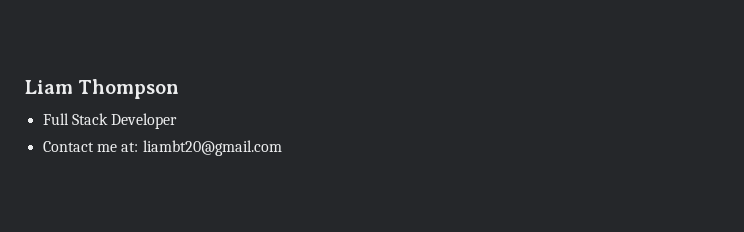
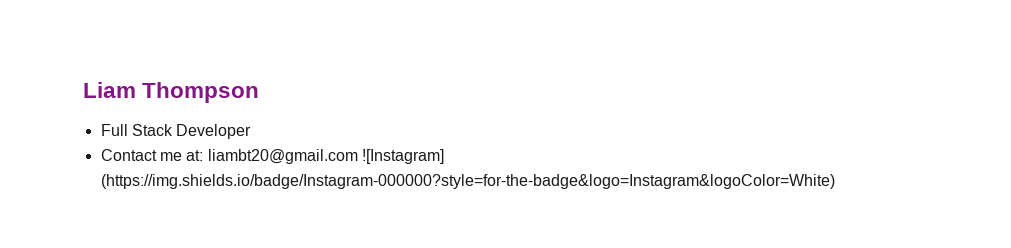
(282, 148) none -> [361,149,444,164] [100,174,835,189] ![Instagram] (https://img.shields.io/badge/Instagram-000000?style=for-the-badge&logo=Instagram&logoColor=White)

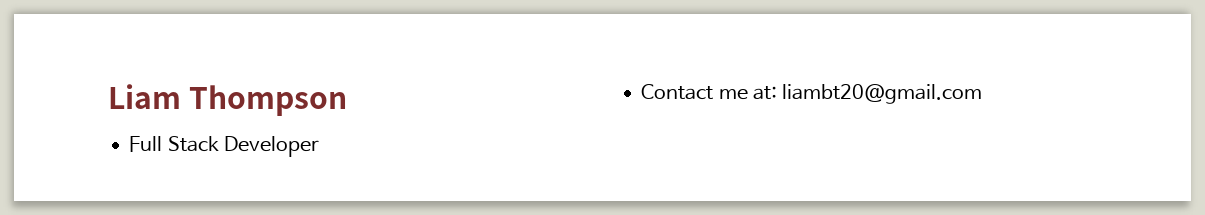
[361,149,444,164] [100,174,835,189] ![Instagram] (https://img.shields.io/badge/Instagram-000000?style=for-the-badge&logo=Instagram&logoColor=White) -> (983, 94) none

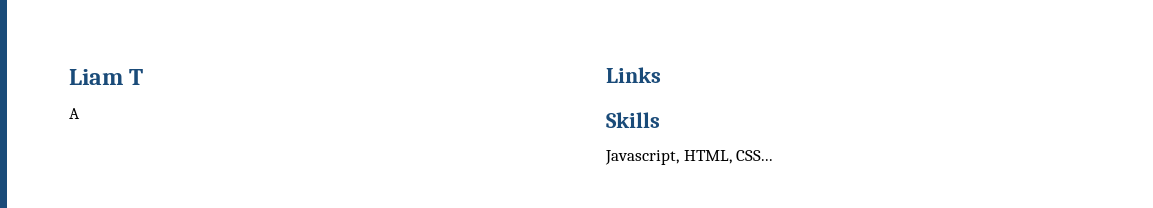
[189,85,348,116] [129,136,319,157] [641,84,983,104] Thompson // Full Stack Developer // Contact me at: liambt20@gmail.com -> [129,69,144,85] [69,108,80,119] [606,67,661,83] [606,112,660,128] [605,150,774,165] T // A // Links // Skills // Javascript, HTML, CSS...

